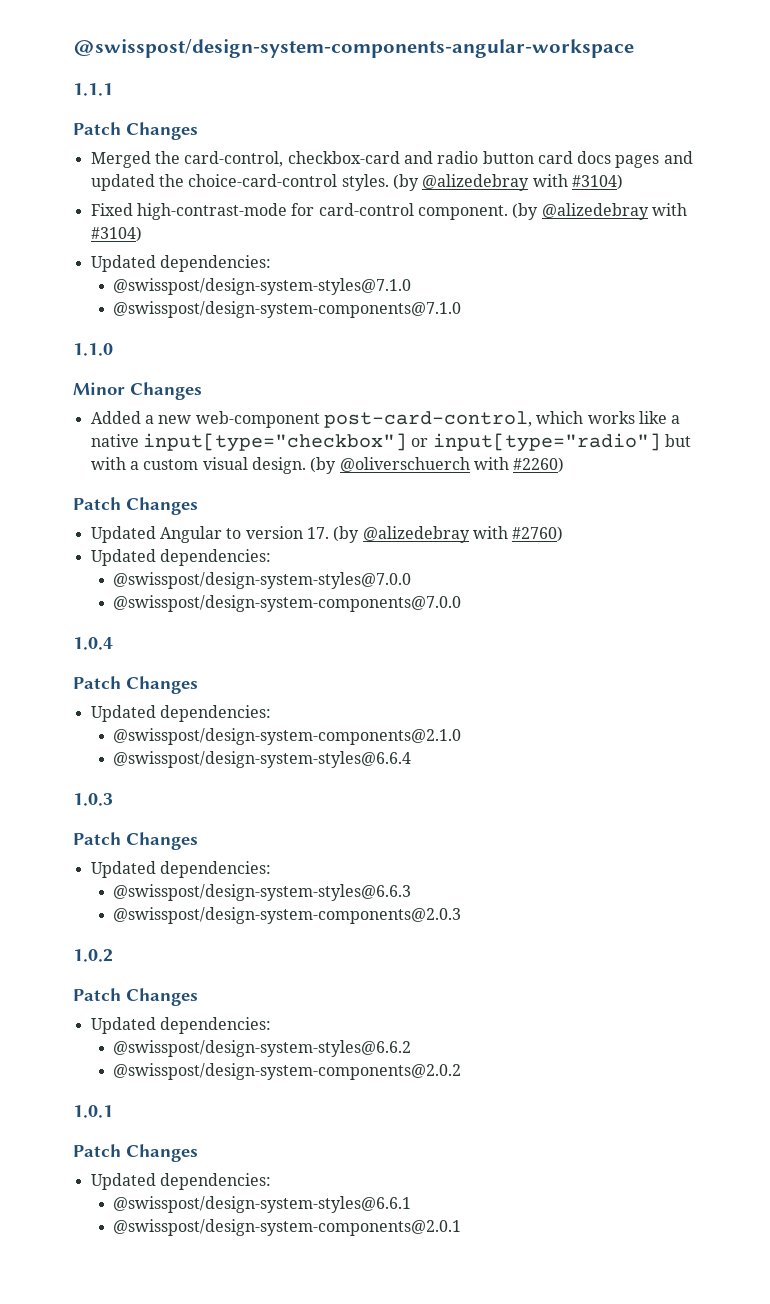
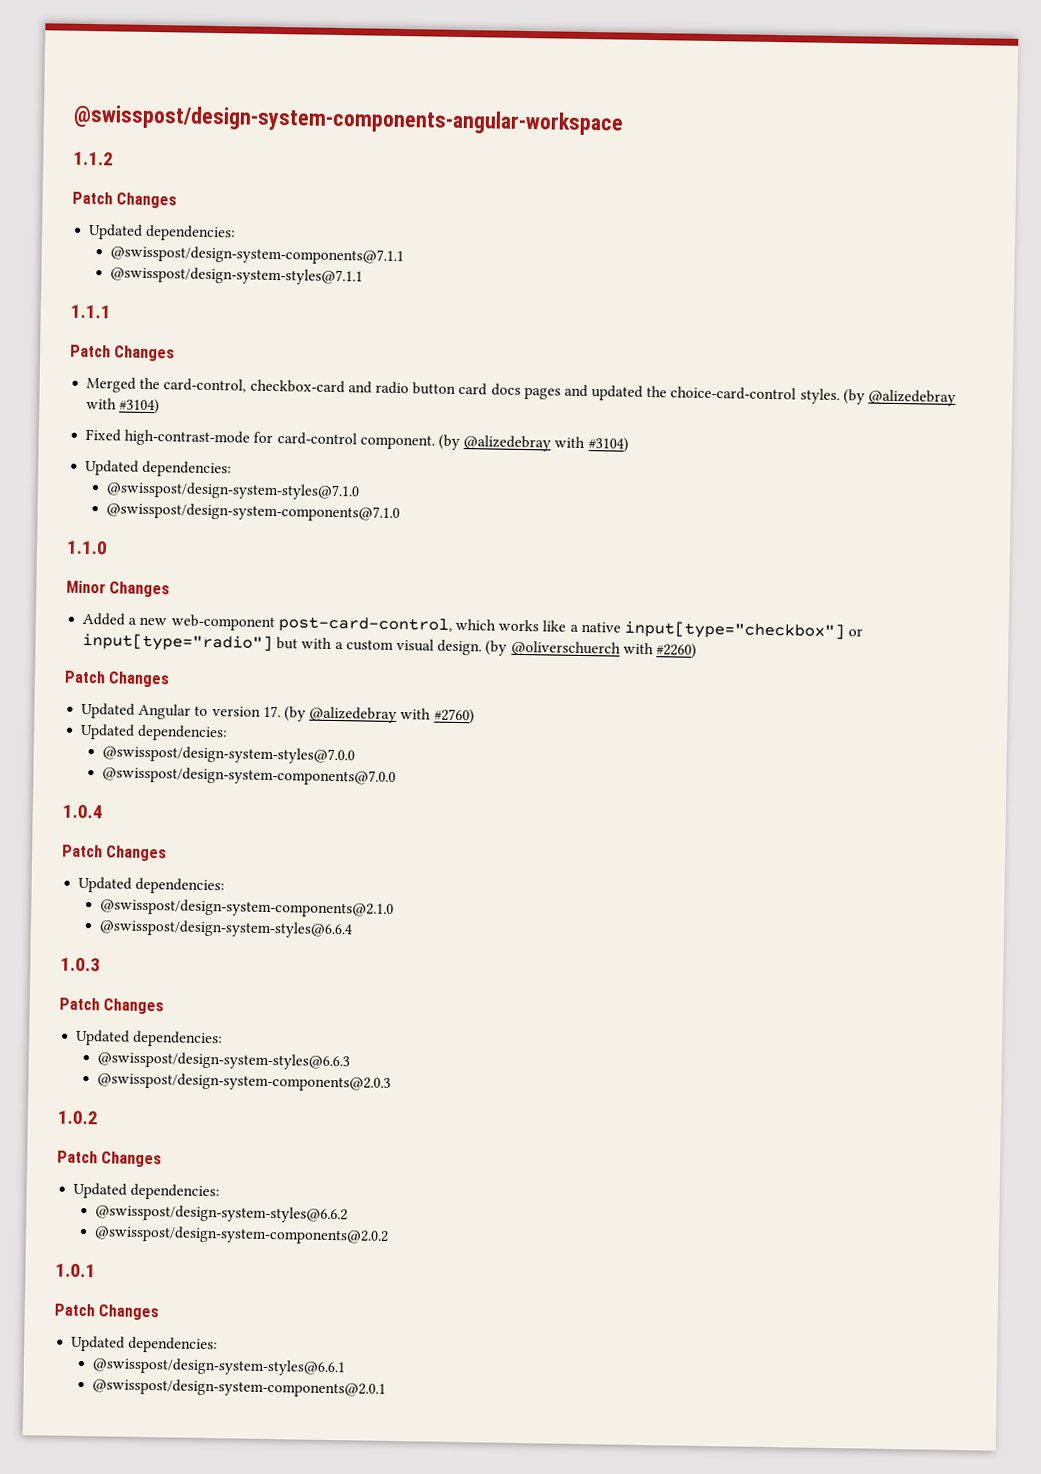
(634, 48) none -> [73,151,114,166] [72,191,178,209] [88,224,237,242] [110,245,405,266] [110,266,364,286] // 1.1.2 // Patch Changes // Updated dependencies: // @swisspost/design-system-components@7.1.1 // @swisspost/design-system-styles@7.1.1

